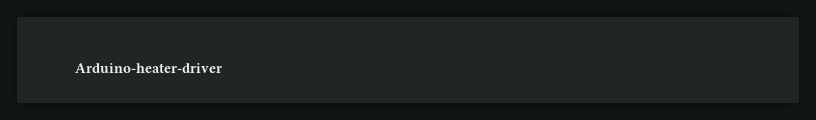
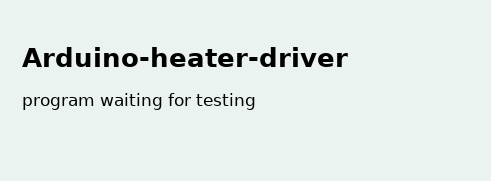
(223, 68) none -> [22,93,256,110] // program waiting for testing

